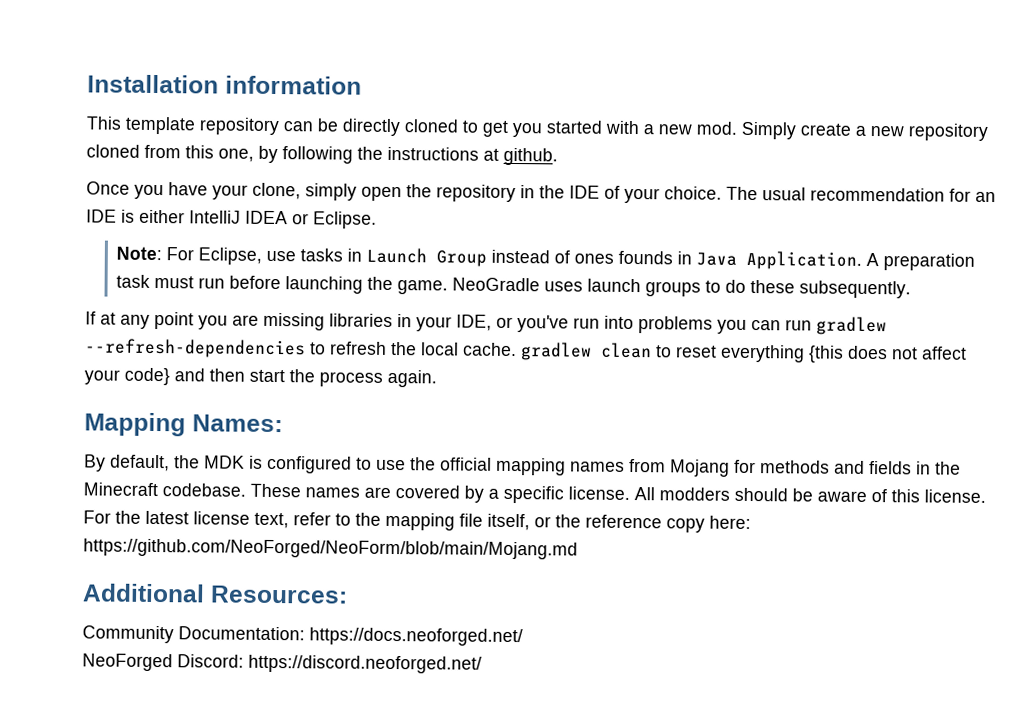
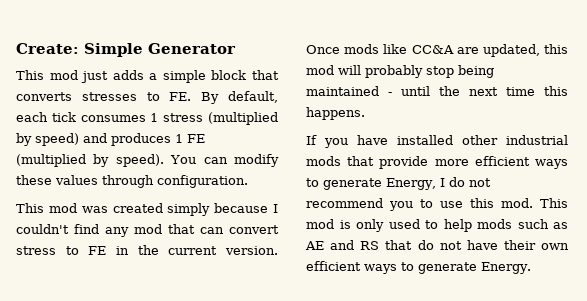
[87,74,362,95] [86,116,988,141] [86,144,558,166] [86,181,996,204] [86,209,377,229] [116,246,976,271] [116,274,912,299] [85,311,887,336] [84,338,967,363] [84,367,437,388] [84,412,283,437] [84,454,961,477] [83,482,986,504] [83,510,751,533] [83,538,578,560] [82,583,348,604] [82,625,523,647] [82,653,482,674] Installation information // This template repository can be directly cloned to get you started with a new mod. Simply create a new repository cloned from this one, by following the instructions at github. // Once you have your clone, simply open the repository in the IDE of your choice. The usual recommendation for an IDE is either IntelliJ IDEA or Eclipse. // Note: For Eclipse, use tasks in Launch Group instead of ones founds in Java Application. A preparation task must run before launching the game. NeoGradle uses launch groups to do these subsequently. // If at any point you are missing libraries in your IDE, or you've run into problems you can run gradlew --refresh-dependencies to refresh the local cache. gradlew clean to reset everything {this does not affect your code} and then start the process again. // Mapping Names: // By default, the MDK is configured to use the official mapping names from Mojang for methods and fields in the Minecraft codebase. These names are covered by a specific license. All modders should be aware of this license. For the latest license text, refer to the mapping file itself, or the reference copy here: https://github.com/NeoForged/NeoForm/blob/main/Mojang.md // Additional Resources: // Community Documentation: https://docs.neoforged.net/ // NeoForged Discord: https://discord.neoforged.net/ -> [16,43,236,57] [16,70,279,83] [16,91,278,104] [16,112,278,125] [16,133,205,146] [16,154,279,167] [16,175,248,188] [16,203,278,216] [16,224,279,237] [16,245,278,255] [306,44,568,57] [306,65,494,78] [306,86,568,96] [306,107,365,120] [306,135,568,148] [306,156,568,169] [306,177,491,190] [306,198,568,211] [306,219,568,232] [305,240,569,250] [306,261,531,274] Create: Simple Generator // This mod just adds a simple block that converts stresses to FE. By default, each tick consumes 1 stress (multiplied by speed) and produces 1 FE (multiplied by speed). You can modify these values through configuration. // This mod was created simply because I couldn't find any mod that can convert stress to FE in the current version. Once mods like CC&A are updated, this mod will probably stop being maintained - until the next time this happens. // If you have installed other industrial mods that provide more efficient ways to generate Energy, I do not recommend you to use this mod. This mod is only used to help mods such as AE and RS that do not have their own efficient ways to generate Energy.

